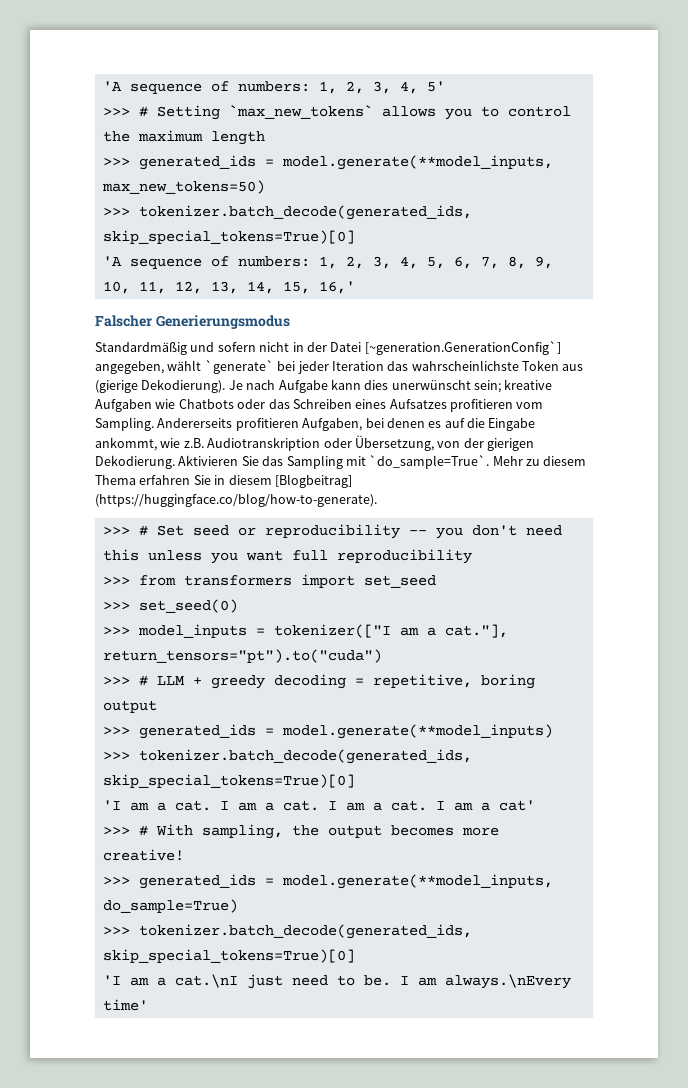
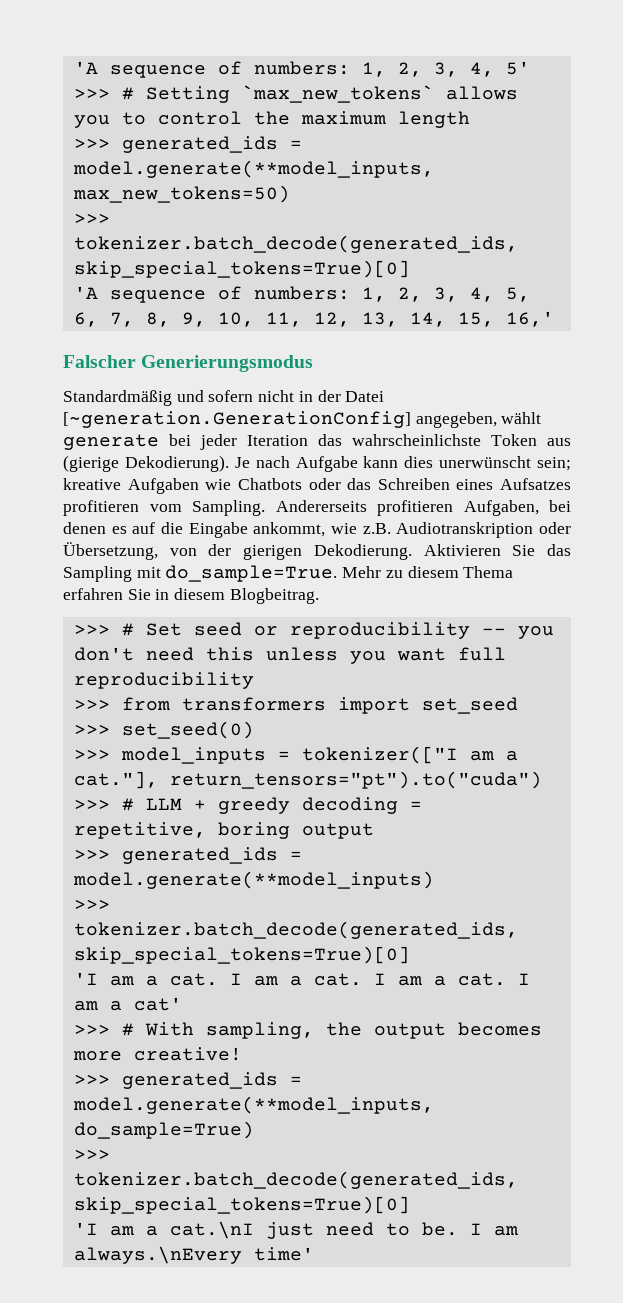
[364,341,561,355] [~generation.GenerationConfig`] -> [63,411,411,428] [~generation.GenerationConfig]
[204,360,274,374] `generate` -> [63,434,159,450] generate
[369,455,490,469] `do_sample=True`. -> [165,565,338,582] do_sample=True.
[274,474,352,488] [95,493,377,507] [Blogbeitrag] (https://huggingface.co/blog/how-to-generate). -> [229,588,319,604] Blogbeitrag.

